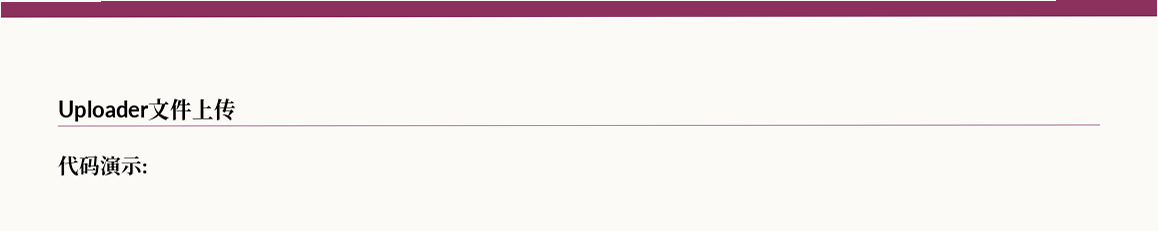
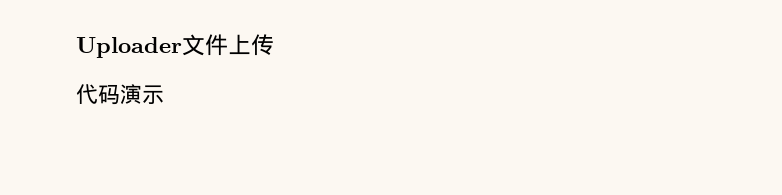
[142,163,148,174] : -> (164, 94) none

